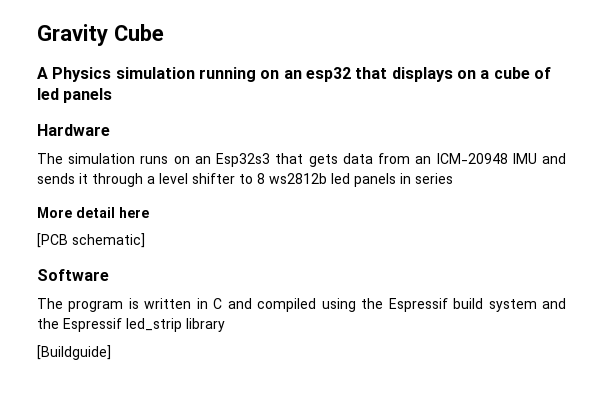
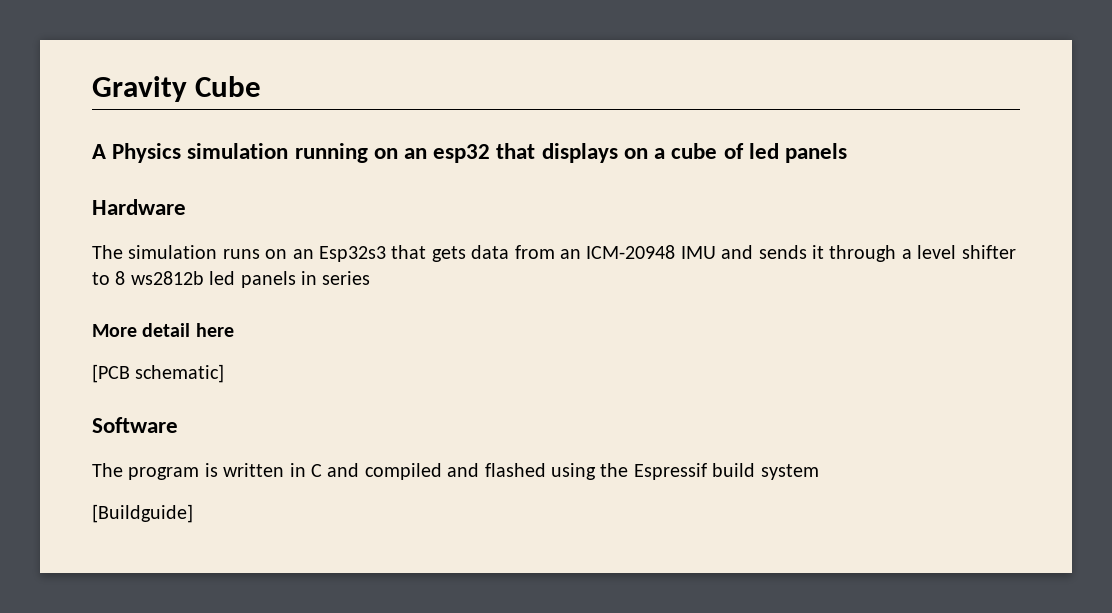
(317, 305) none -> [447,463,546,477] and flashed
[541,298,566,309] [37,318,225,332] and the Espressif led_strip library -> (819, 472) none

